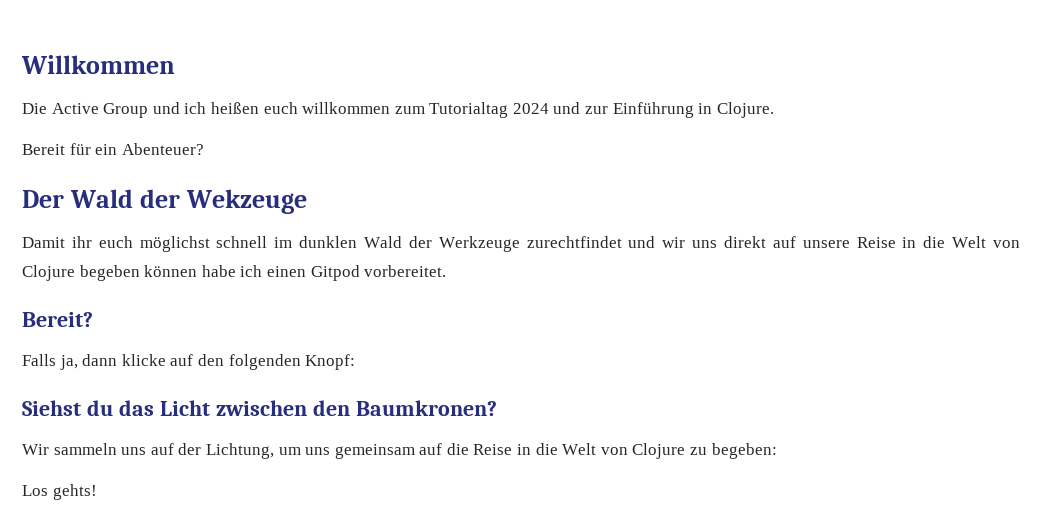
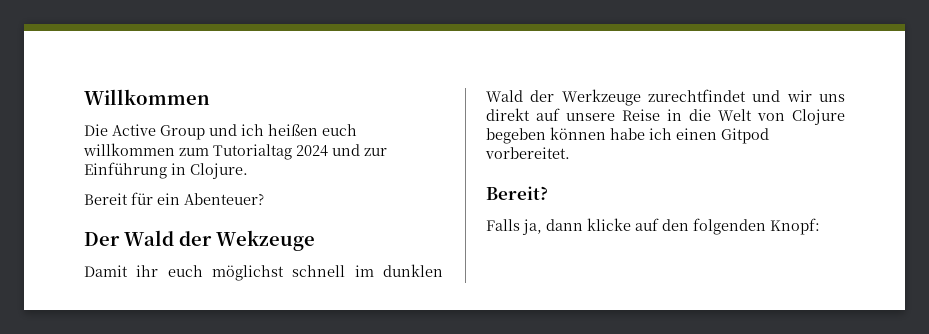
[22,400,497,416] [22,443,777,459] [22,484,97,500] // Siehst du das Licht zwischen den Baumkronen? // Wir sammeln uns auf der Lichtung, um uns gemeinsam auf die Reise in die Welt von Clojure zu begeben: // Los gehts! -> (820, 226) none

